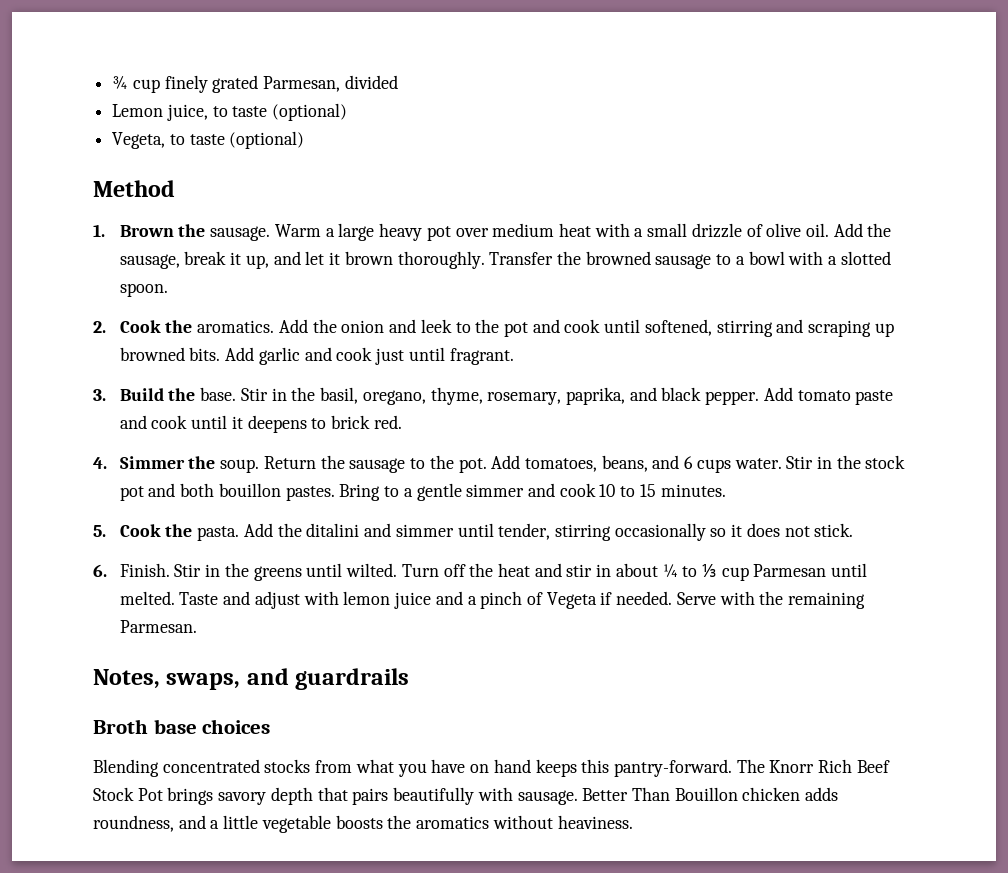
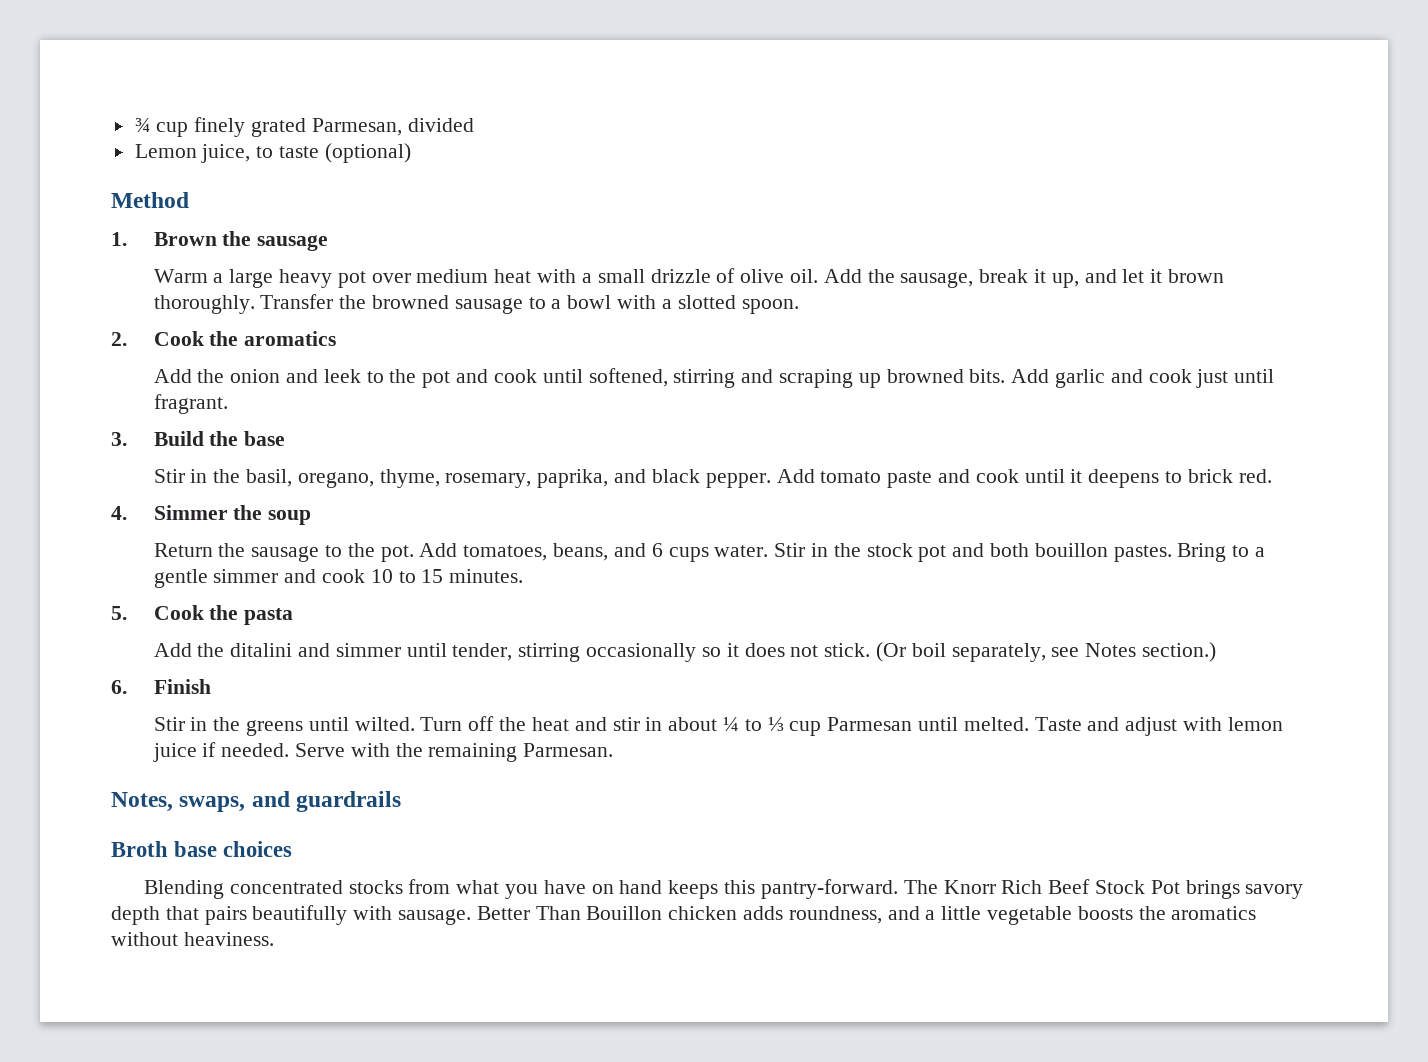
[112,131,305,149] // Vegeta, to taste (optional) -> (411, 153) none
[210,226,271,241] sausage. -> [257,235,329,251] sausage //
[197,320,275,333] aromatics. -> [244,331,337,346] aromatics //
[200,387,237,401] base. -> [244,431,286,446] base //
[220,459,260,473] soup. -> [268,510,312,525] soup //
[197,526,240,541] pasta. -> [244,608,294,625] pasta //
(854, 530) none -> [875,642,1216,662] (Or boil separately, see Notes section.)
[119,563,170,577] Finish. -> [153,679,211,694] Finish //
[435,591,597,609] and a pinch of Vegeta -> (197, 752) none

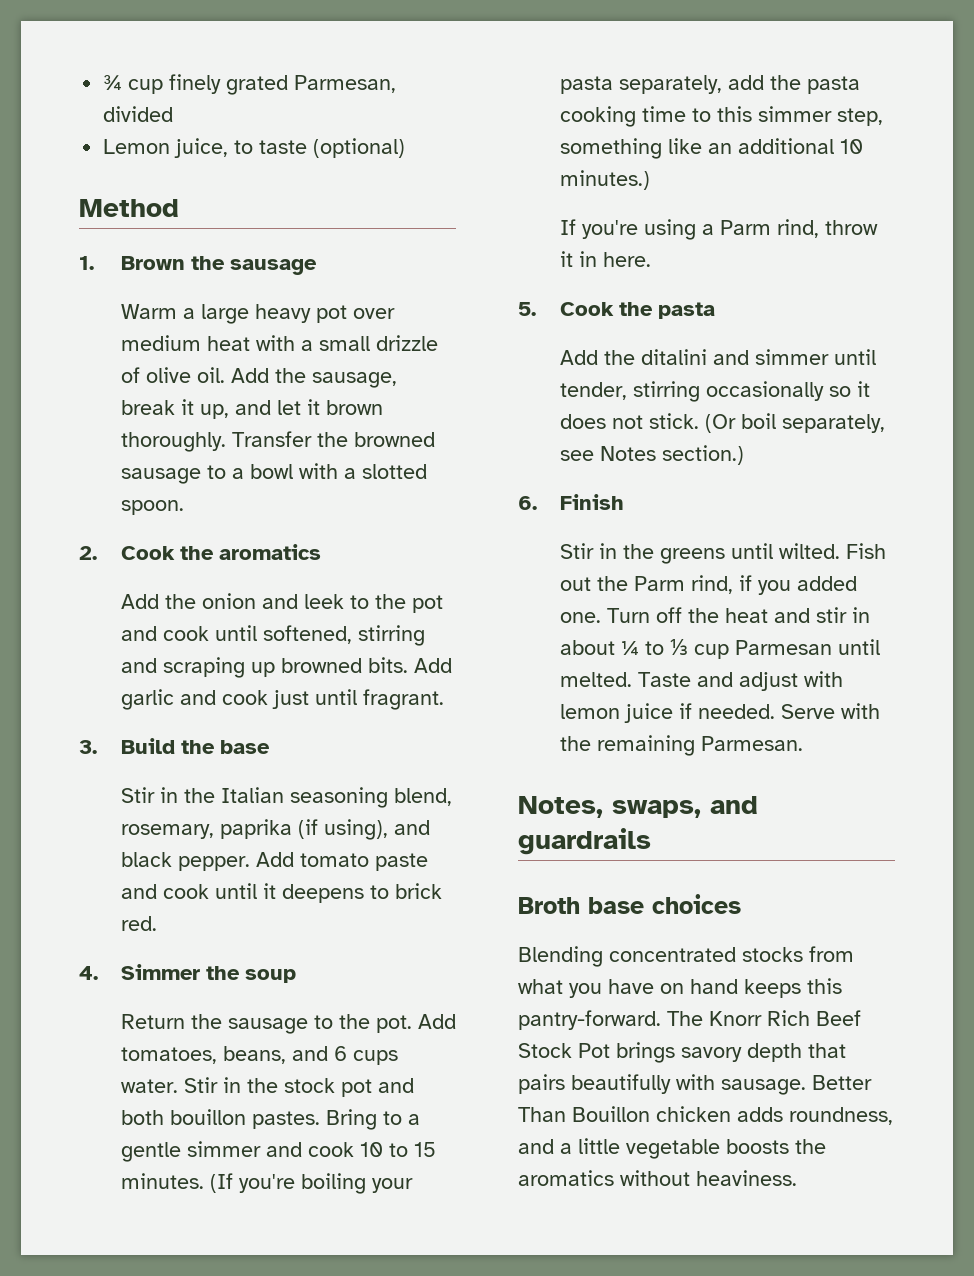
[246,469,609,488] basil, oregano, thyme, rosemary, paprika, -> [220,787,452,808] [120,819,388,840] Italian seasoning blend, rosemary, paprika (if using),
(524, 576) none -> [209,1173,413,1194] [559,75,860,94] [559,106,883,127] [559,138,863,159] [559,170,650,190] [559,219,878,240] [559,251,651,267] (If you're boiling your pasta separately, add the pasta cooking time to this simmer step, something like an additional 10 minutes.) // If you're using a Parm rind, throw it in here.
(415, 724) none -> [845,543,886,559] [559,575,857,595] [559,612,601,623] Fish out the Parm rind, if you added one.

